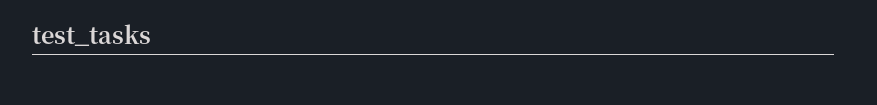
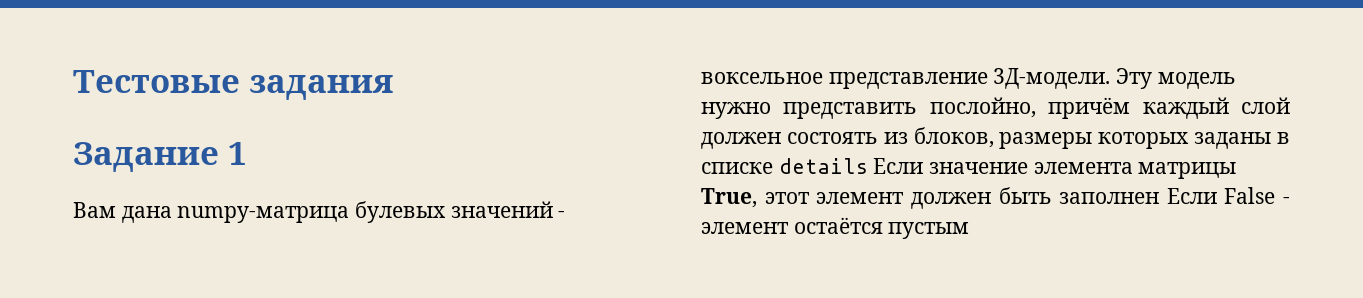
[32,24,151,46] test_tasks -> [73,70,393,100] [73,142,246,172] [73,201,566,223] [701,68,1236,89] [701,97,1290,119] [701,127,1290,149] [701,158,1237,179] [701,187,1290,209] [701,217,970,239] Тестовые задания // Задание 1 // Вам дана numpy-матрица булевых значений - воксельное представление 3Д-модели. Эту модель нужно представить послойно, причём каждый слой должен состоять из блоков, размеры которых заданы в списке details Если значение элемента матрицы True, этот элемент должен быть заполнен Если False - элемент остаётся пустым

